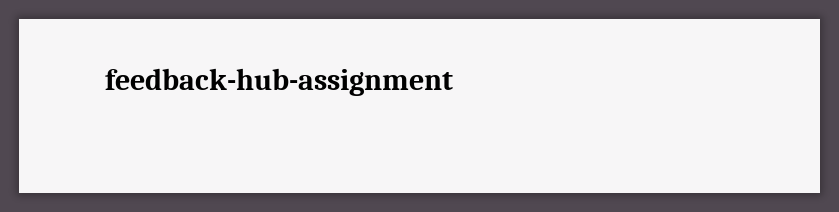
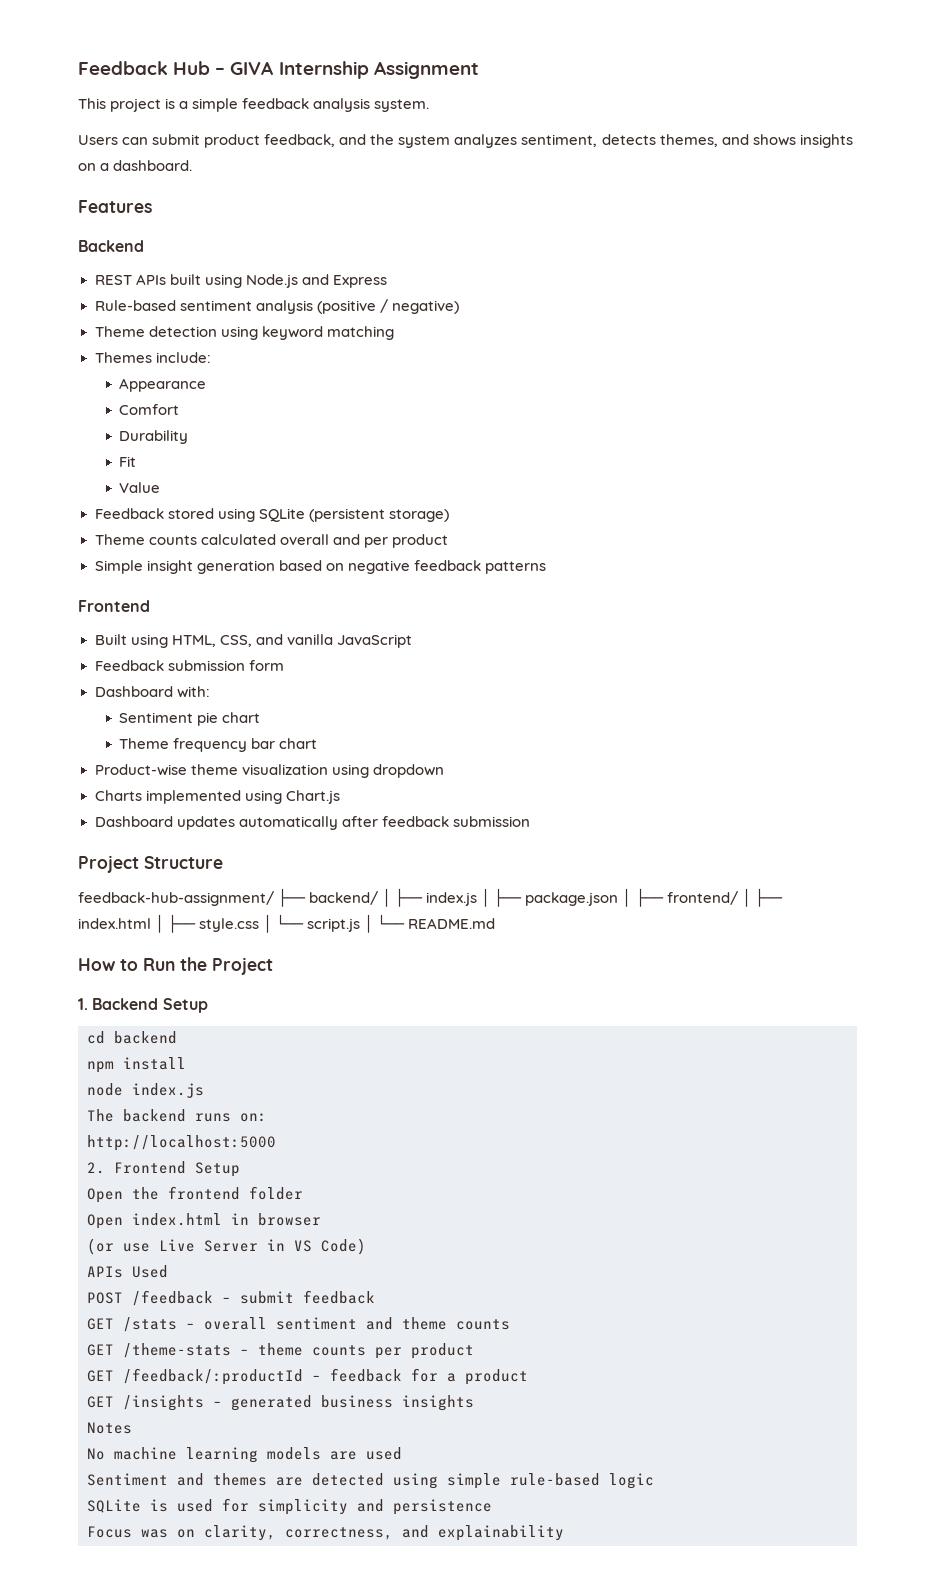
[105,68,453,96] feedback-hub-assignment -> [78,61,479,79] [78,98,430,112] [78,134,853,148] [78,160,193,171] [78,200,152,213] [78,240,144,252] [94,274,387,288] [94,299,459,314] [94,326,394,340] [94,352,211,363] [119,378,207,392] [119,404,180,415] [119,430,189,444] [119,456,137,467] [119,482,161,493] [94,508,449,522] [94,534,448,548] [94,560,546,574] [78,600,150,612] [94,634,412,648] [94,660,284,671] [94,686,210,698] [119,712,261,726] [119,738,318,752] [94,764,444,778] [94,790,340,804] [94,816,530,830] [78,855,223,873] [78,888,783,907] [78,914,496,933] [78,957,273,975] [78,998,208,1013] [87,1031,177,1044] [87,1057,186,1073] [87,1083,204,1098] [87,1109,267,1122] [87,1135,276,1151] [87,1161,240,1177] [87,1186,303,1203] [87,1213,321,1229] [87,1238,366,1255] [87,1265,168,1278] [87,1290,375,1306] [87,1317,510,1332] [87,1343,474,1359] [87,1368,528,1385] [87,1395,474,1411] [87,1422,132,1434] [87,1447,402,1463] [87,1473,654,1489] [87,1498,492,1515] [87,1525,564,1541] Feedback Hub – GIVA Internship Assignment // This project is a simple feedback analysis system. // Users can submit product feedback, and the system analyzes sentiment, detects themes, and shows insights on a dashboard. // Features // Backend // REST APIs built using Node.js and Express // Rule-based sentiment analysis (positive / negative) // Theme detection using keyword matching // Themes include: // Appearance // Comfort // Durability // Fit // Value // Feedback stored using SQLite (persistent storage) // Theme counts calculated overall and per product // Simple insight generation based on negative feedback patterns // Frontend // Built using HTML, CSS, and vanilla JavaScript // Feedback submission form // Dashboard with: // Sentiment pie chart // Theme frequency bar chart // Product-wise theme visualization using dropdown // Charts implemented using Chart.js // Dashboard updates automatically after feedback submission // Project Structure // feedback-hub-assignment/ ├── backend/ │ ├── index.js │ ├── package.json │ ├── frontend/ │ ├── index.html │ ├── style.css │ └── script.js │ └── README.md // How to Run the Project // 1. Backend Setup // cd backend // npm install // node index.js // The backend runs on: // http://localhost:5000 // 2. Frontend Setup // Open the frontend folder // Open index.html in browser // (or use Live Server in VS Code) // APIs Used // POST /feedback – submit feedback // GET /stats – overall sentiment and theme counts // GET /theme-stats – theme counts per product // GET /feedback/:productId – feedback for a product // GET /insights – generated business insights // Notes // No machine learning models are used // Sentiment and themes are detected using simple rule-based logic // SQLite is used for simplicity and persistence // Focus was on clarity, correctness, and explainability

